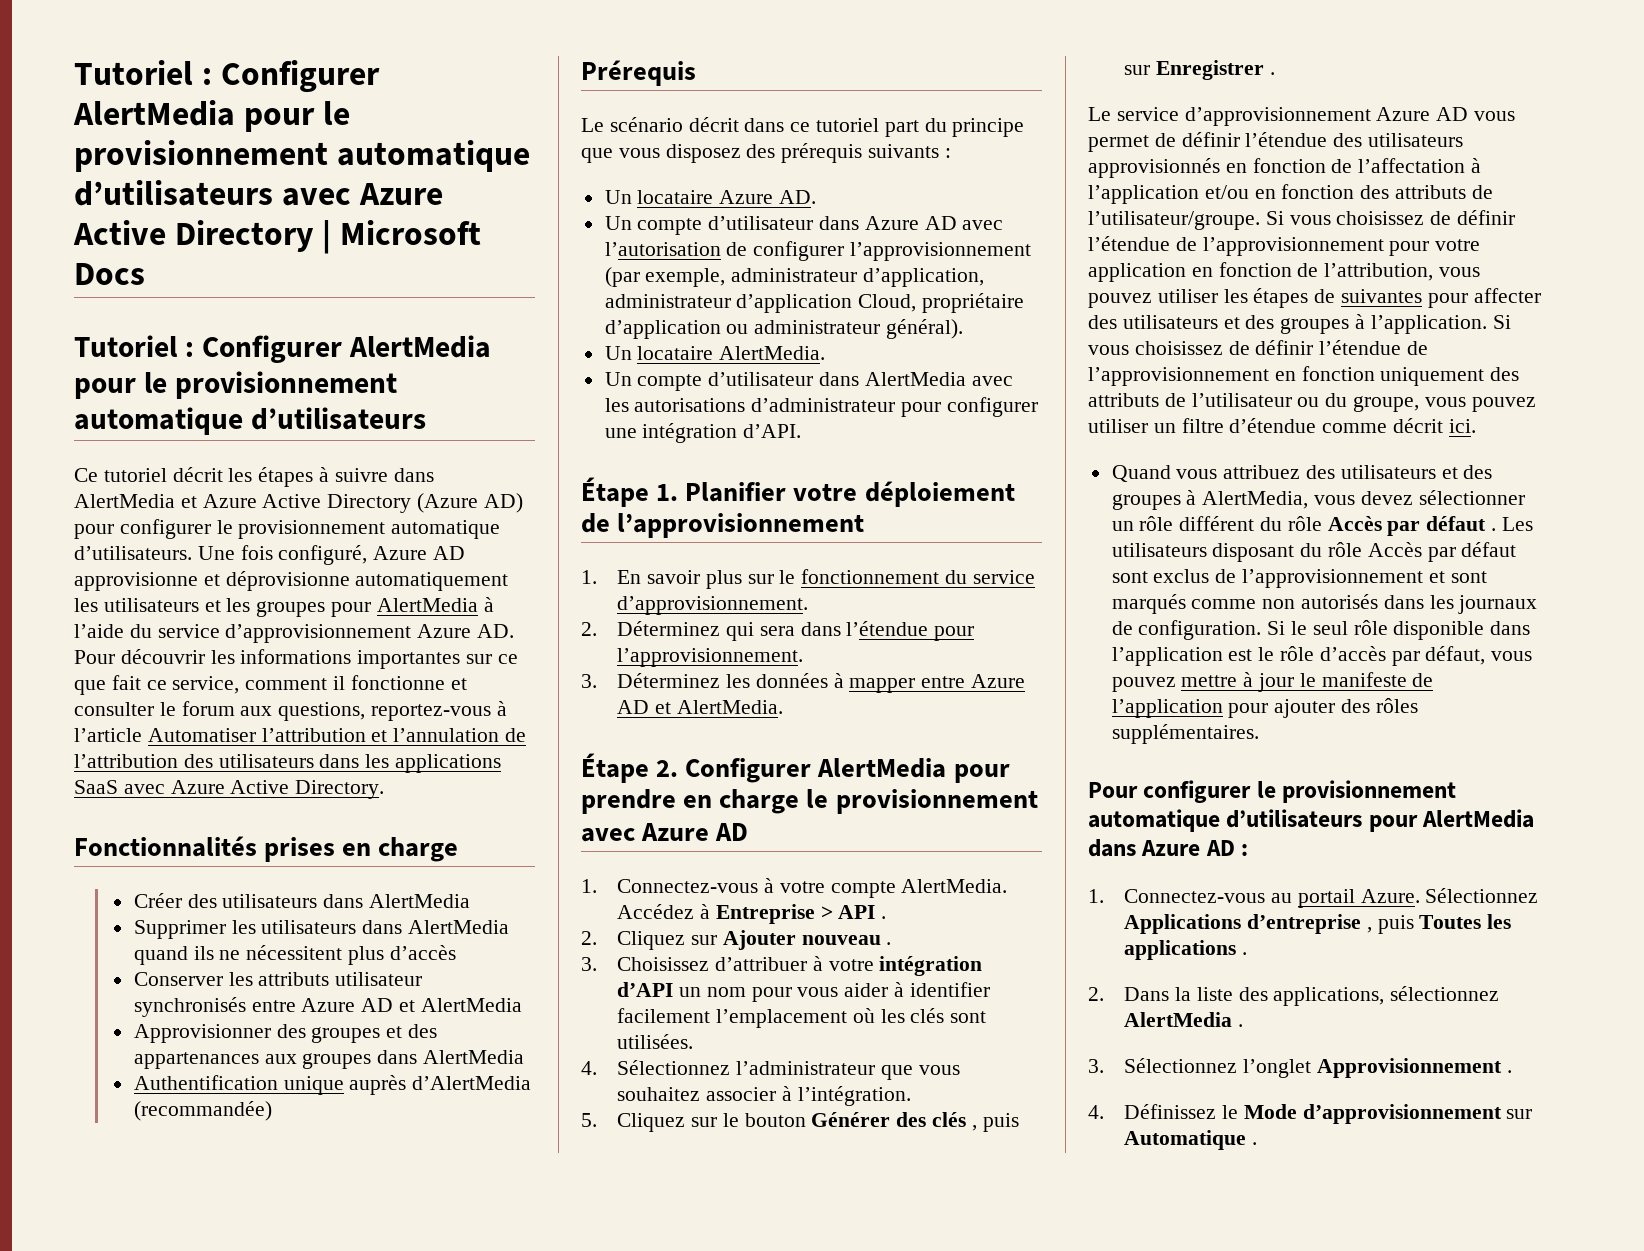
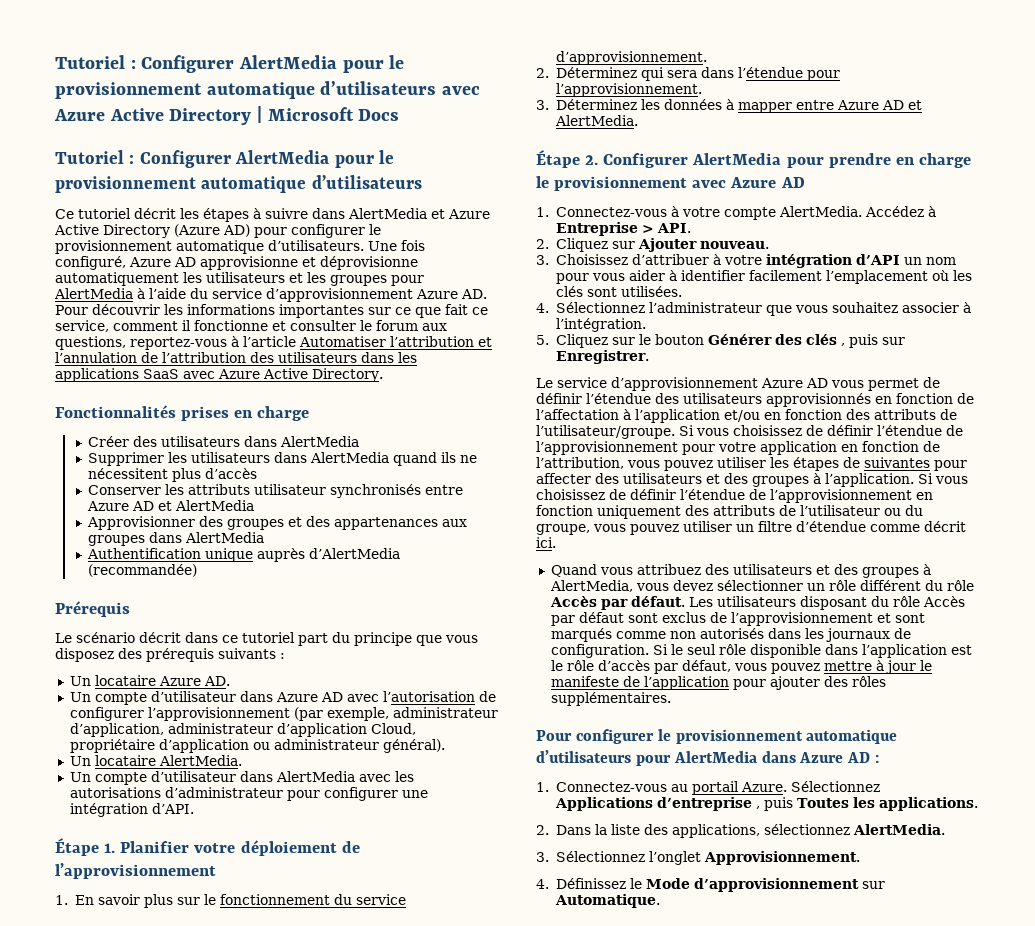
[838,905,887,919] API . -> [656,223,691,233] API.
[801,935,892,945] nouveau . -> [699,241,769,249] nouveau.
[1155,60,1275,80] Enregistrer . -> [555,350,649,364] Enregistrer.
[1426,516,1497,531] défaut . -> [630,596,685,607] défaut.
[1124,940,1247,960] applications . -> [878,797,978,811] applications.
[1124,1012,1243,1027] AlertMedia . -> [852,824,945,835] AlertMedia.
[1316,1058,1512,1078] Approvisionnement . -> [703,851,860,865] Approvisionnement.
[1124,1130,1257,1150] Automatique . -> [554,894,660,908] Automatique.

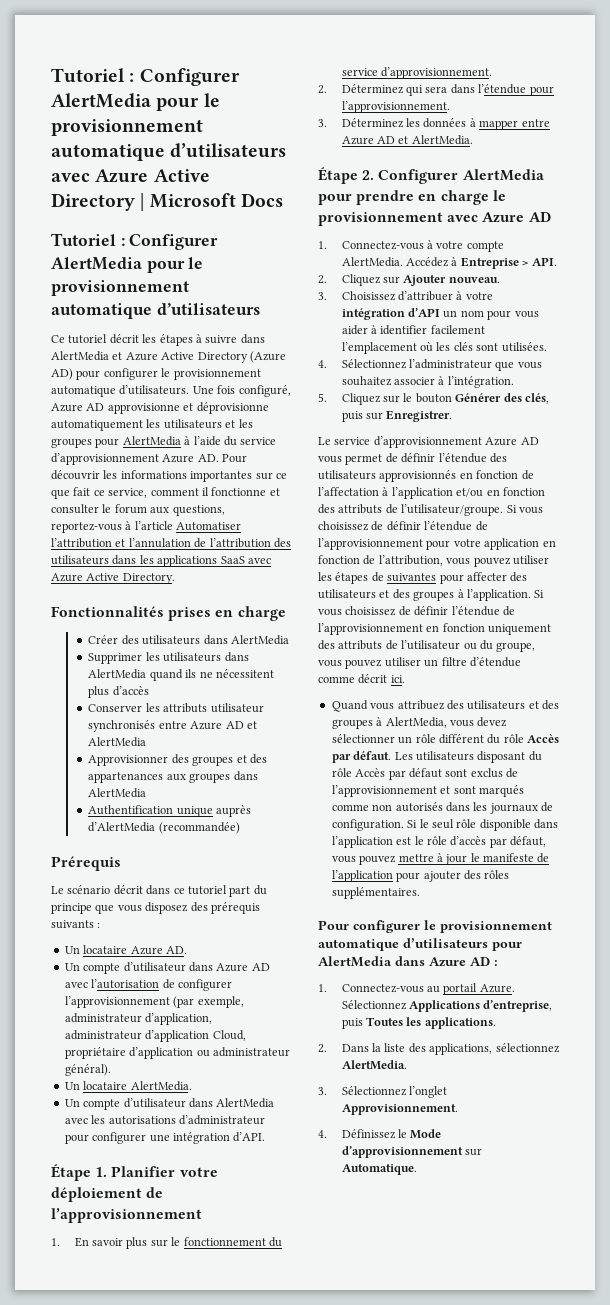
[805,334,845,346] clés , -> [524,393,549,404] clés,
[656,797,760,811] d’entreprise , -> [483,1000,553,1012] d’entreprise,

